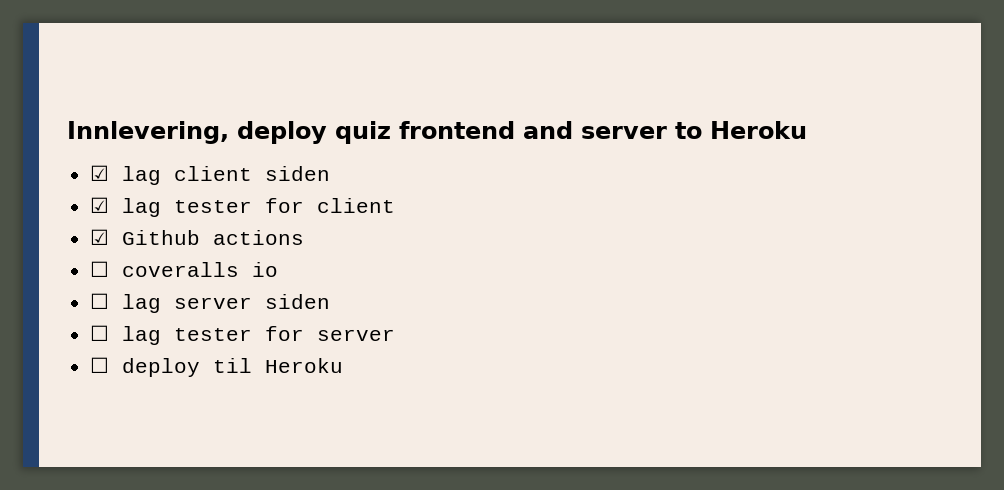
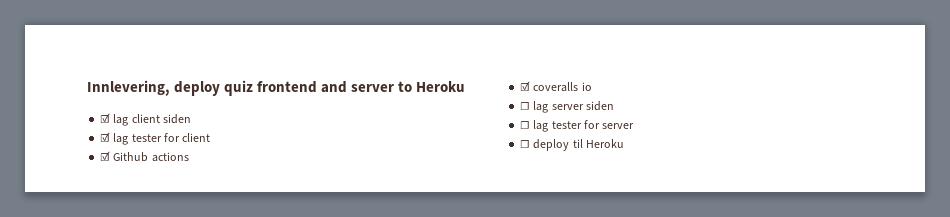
[90,261,110,277] ☐ -> [520,81,531,91] ☑

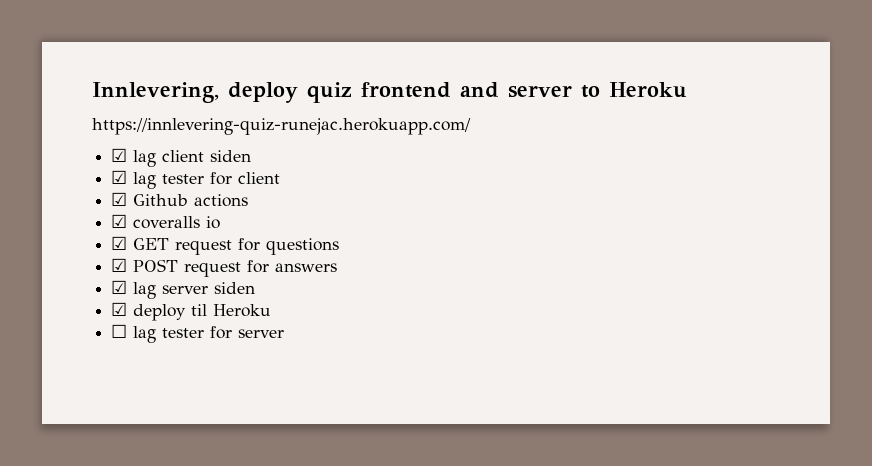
(466, 86) none -> [92,118,471,135] // https://innlevering-quiz-runejac.herokuapp.com/
[520,102,531,110] ☐ -> [111,236,340,255] [111,258,338,277] [111,280,128,294] ☑ GET request for questions // ☑ POST request for answers // ☑
(614, 106) none -> [111,302,272,321] // ☑ deploy til Heroku
[520,139,624,151] // ☐ deploy til Heroku -> (285, 333) none

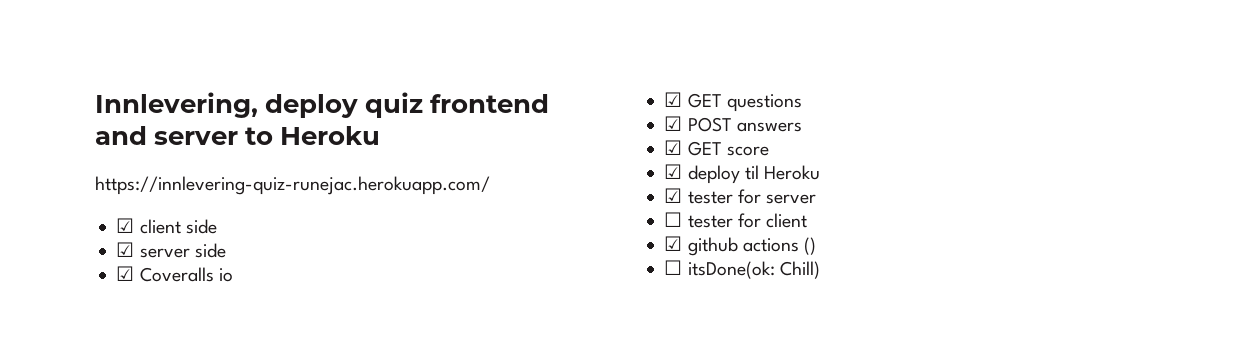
[133,150,252,167] [111,170,281,189] [111,192,249,207] [111,214,201,229] lag client siden // ☑ lag tester for client // ☑ Github actions // ☑ coveralls -> [139,219,217,234] [116,242,226,258] [116,266,214,282] client side // ☑ server side // ☑ Coveralls
[175,238,261,255] request for -> (722, 100) none
[184,260,270,277] request for -> (732, 124) none
[133,282,256,299] lag server siden -> [687,141,769,156] GET score
[111,324,157,343] ☐ lag -> [664,188,683,203] ☑
(285, 333) none -> [664,212,808,228] [664,236,817,256] [664,260,820,279] // ☐ tester for client // ☑ github actions () // ☐ itsDone(ok: Chill)

